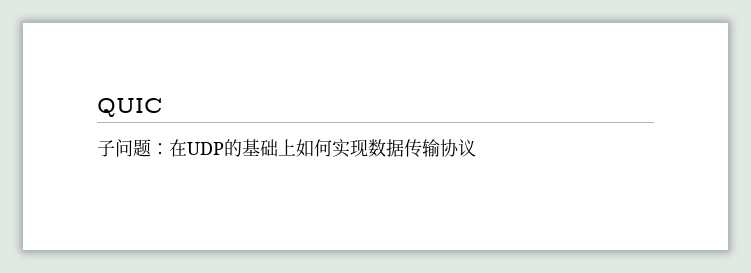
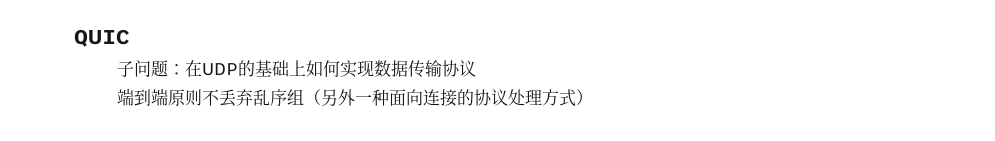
(476, 148) none -> [116,88,593,107] // 端到端原则不丢弃乱序组（另外一种面向连接的协议处理方式）

